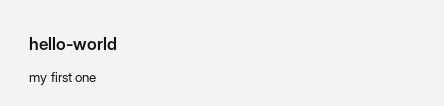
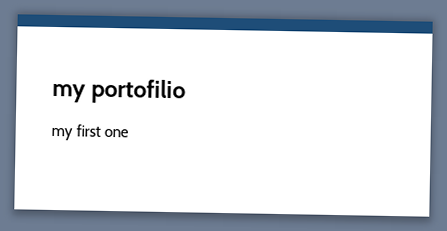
[29,37,117,50] hello-world -> [52,78,187,105] my portofilio

